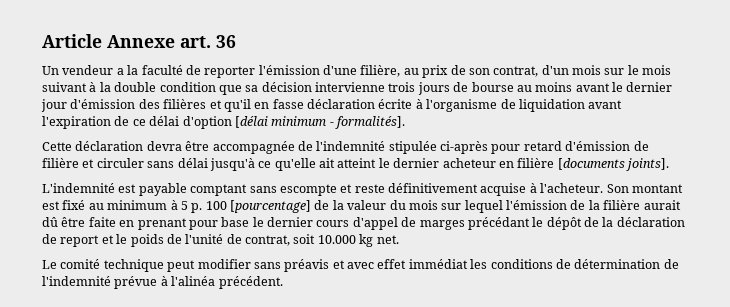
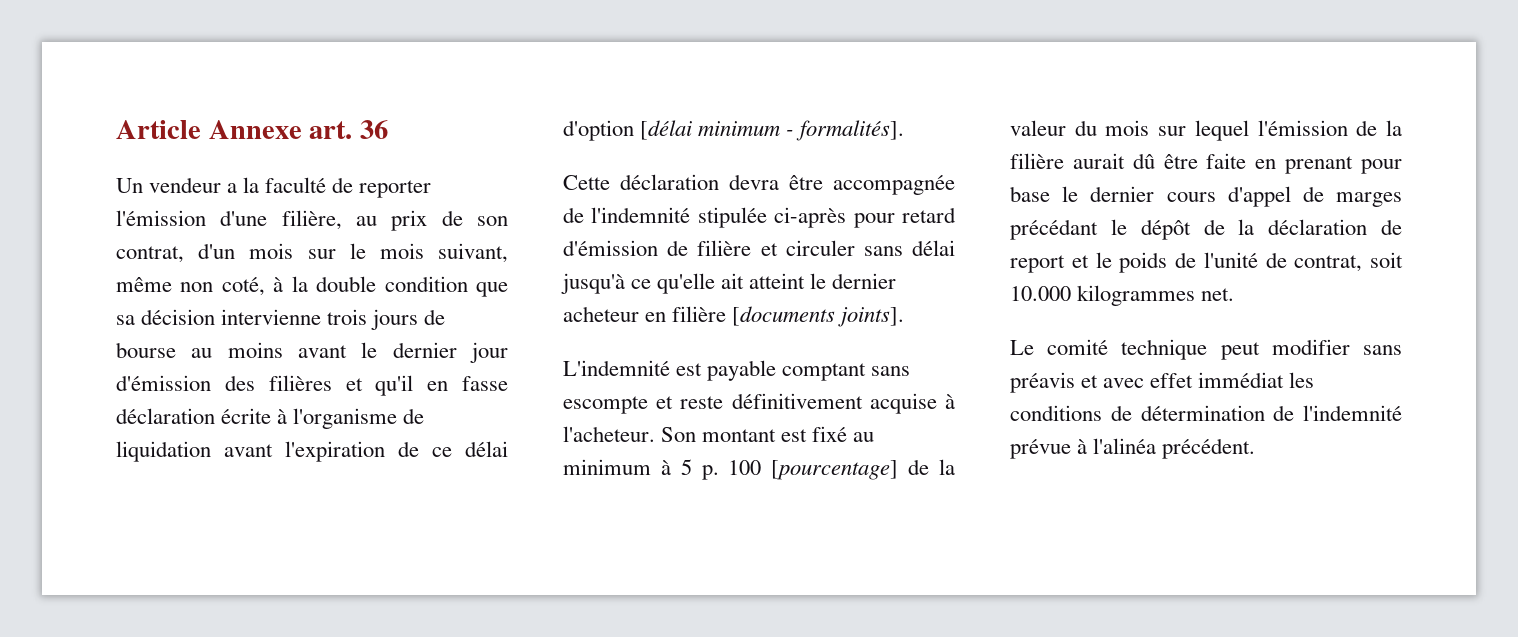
[42,82,87,92] suivant -> [438,243,508,263] [116,277,265,296] suivant, même non coté,
[359,234,374,247] kg -> [1077,285,1196,306] kilogrammes

